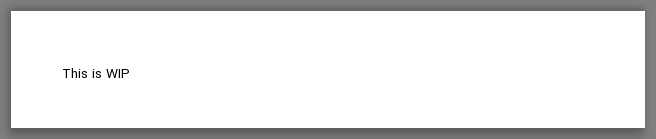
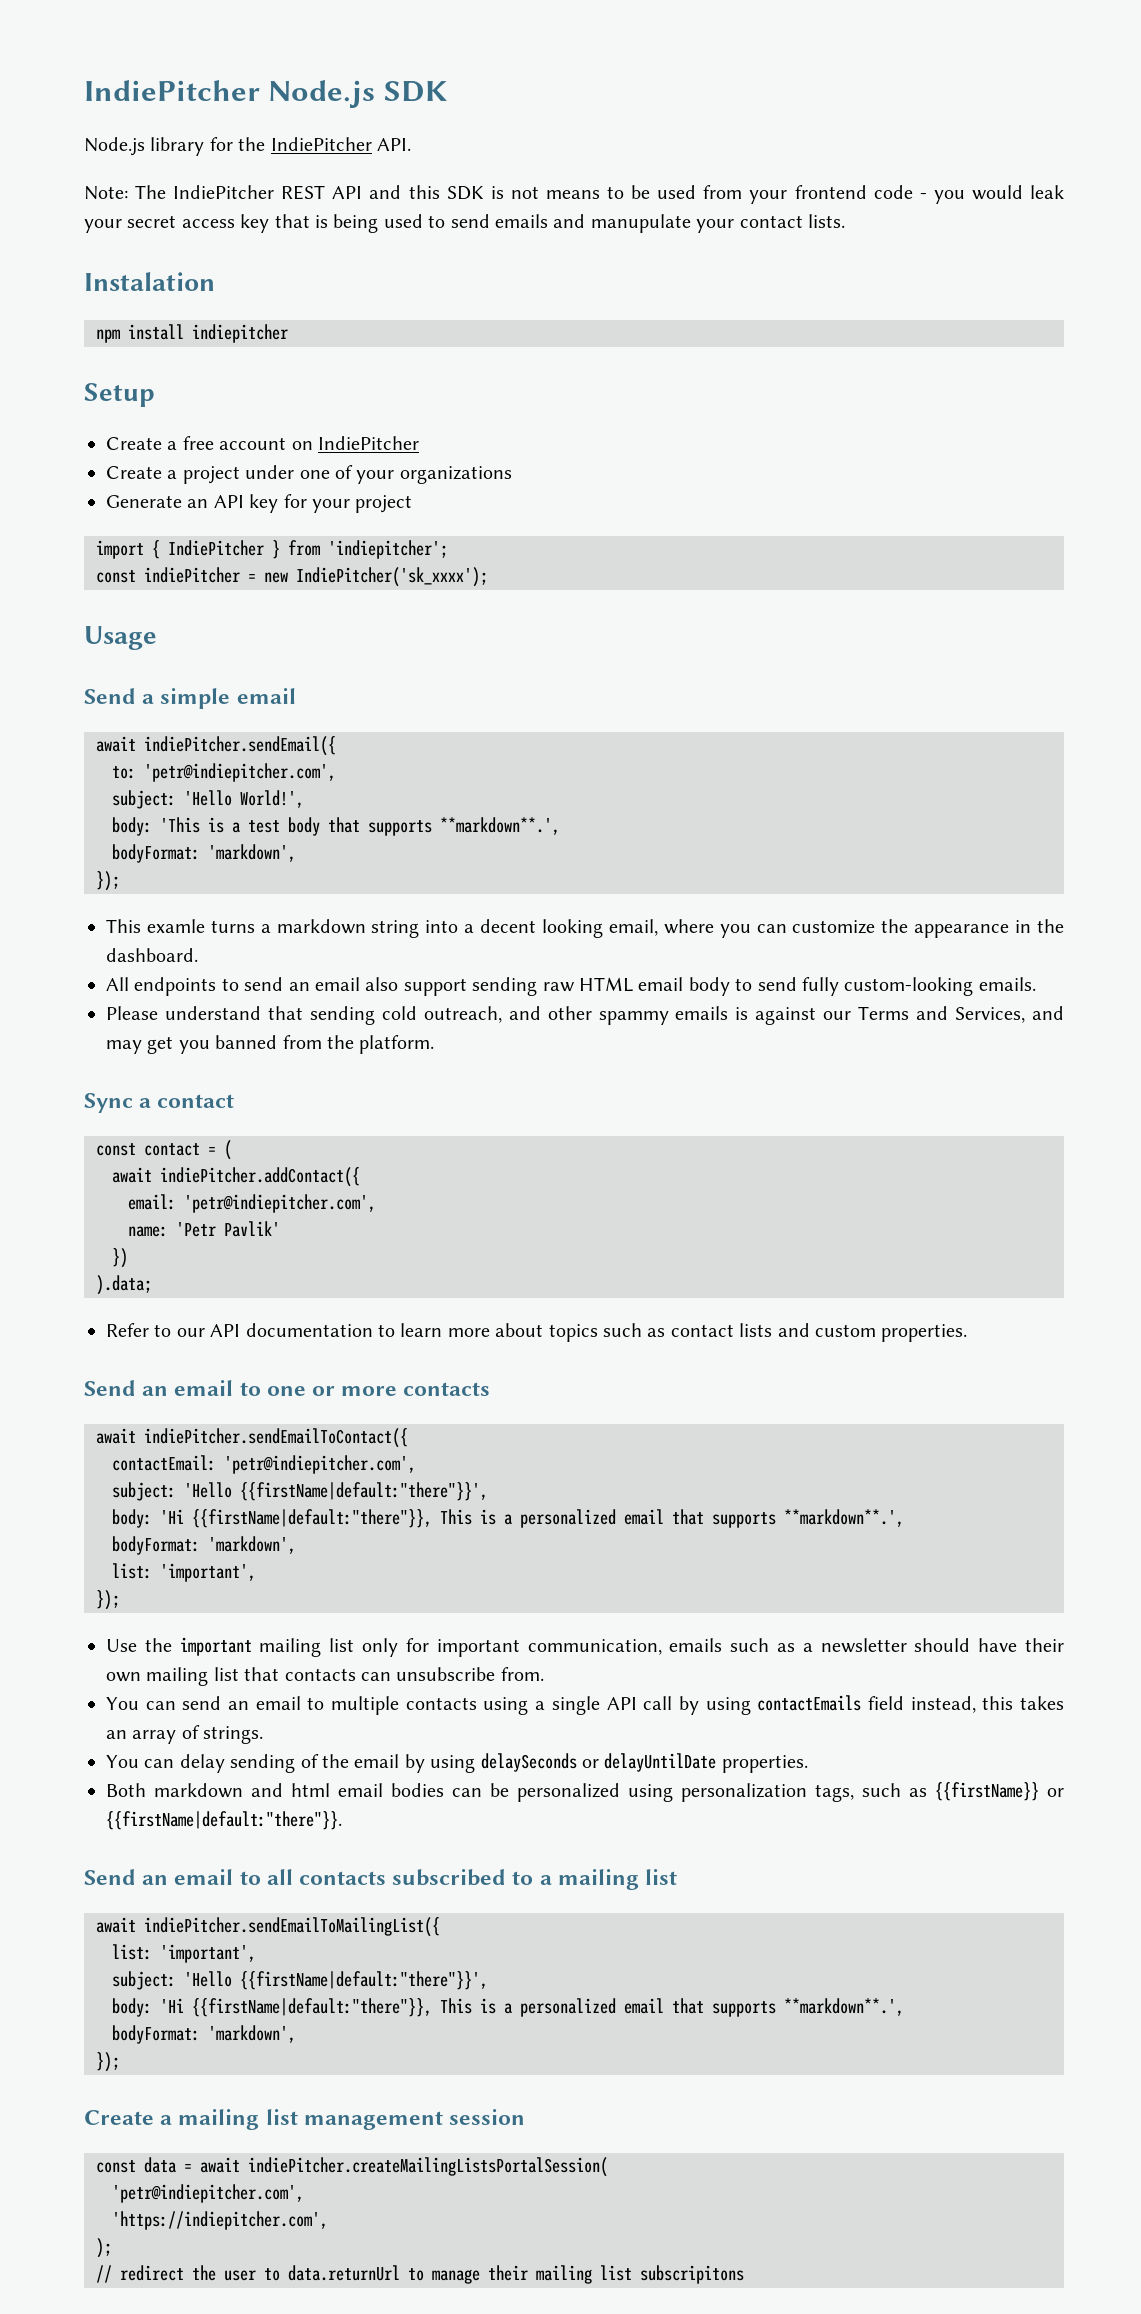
[62,68,130,78] This is WIP -> [84,80,447,108] [84,137,411,156] [84,185,1064,204] [84,214,845,233] [84,272,215,291] [96,324,288,343] [84,383,155,407] [106,436,419,450] [106,465,512,484] [106,494,413,513] [96,540,448,559] [96,567,488,587] [84,626,157,650] [84,688,296,709] [96,736,336,756] [112,763,336,782] [112,790,304,809] [112,817,560,836] [112,844,296,863] [96,871,120,891] [106,919,1065,938] [106,948,198,962] [106,977,1036,996] [106,1006,1064,1025] [106,1035,435,1054] [84,1093,235,1113] [96,1140,232,1160] [112,1167,360,1187] [128,1194,376,1213] [128,1221,280,1237] [112,1248,128,1268] [96,1275,152,1295] [106,1323,968,1342] [84,1380,491,1396] [96,1428,408,1448] [112,1455,416,1474] [112,1482,488,1501] [112,1509,904,1528] [112,1536,296,1555] [112,1563,256,1582] [96,1590,120,1610] [106,1637,1064,1657] [106,1667,544,1686] [106,1695,1065,1715] [106,1725,264,1744] [106,1753,808,1773] [106,1782,1064,1802] [106,1811,342,1830] [84,1869,678,1890] [96,1917,440,1937] [112,1944,256,1963] [112,1971,488,1990] [112,1998,904,2017] [112,2025,296,2044] [96,2052,120,2072] [84,2109,526,2130] [96,2157,608,2177] [112,2184,304,2203] [112,2211,328,2230] [96,2238,112,2258] [96,2265,744,2284] IndiePitcher Node.js SDK // Node.js library for the IndiePitcher API. // Note: The IndiePitcher REST API and this SDK is not means to be used from your frontend code - you would leak your secret access key that is being used to send emails and manupulate your contact lists. // Instalation // npm install indiepitcher // Setup // Create a free account on IndiePitcher // Create a project under one of your organizations // Generate an API key for your project // import { IndiePitcher } from 'indiepitcher'; // const indiePitcher = new IndiePitcher('sk_xxxx'); // Usage // Send a simple email // await indiePitcher.sendEmail({ // to: 'petr@indiepitcher.com', // subject: 'Hello World!', // body: 'This is a test body that supports **markdown**.', // bodyFormat: 'markdown', // }); // This examle turns a markdown string into a decent looking email, where you can customize the appearance in the dashboard. // All endpoints to send an email also support sending raw HTML email body to send fully custom-looking emails. // Please understand that sending cold outreach, and other spammy emails is against our Terms and Services, and may get you banned from the platform. // Sync a contact // const contact = ( // await indiePitcher.addContact({ // email: 'petr@indiepitcher.com', // name: 'Petr Pavlik' // }) // ).data; // Refer to our API documentation to learn more about topics such as contact lists and custom properties. // Send an email to one or more contacts // await indiePitcher.sendEmailToContact({ // contactEmail: 'petr@indiepitcher.com', // subject: 'Hello {{firstName|default:"there"}}', // body: 'Hi {{firstName|default:"there"}}, This is a personalized email that supports **markdown**.', // bodyFormat: 'markdown', // list: 'important', // }); // Use the important mailing list only for important communication, emails such as a newsletter should have their own mailing list that contacts can unsubscribe from. // You can send an email to multiple contacts using a single API call by using contactEmails field instead, this takes an array of strings. // You can delay sending of the email by using delaySeconds or delayUntilDate properties. // Both markdown and html email bodies can be personalized using personalization tags, such as {{firstName}} or {{firstName|default:"there"}}. // Send an email to all contacts subscribed to a mailing list // await indiePitcher.sendEmailToMailingList({ // list: 'important', // subject: 'Hello {{firstName|default:"there"}}', // body: 'Hi {{firstName|default:"there"}}, This is a personalized email that supports **markdown**.', // bodyFormat: 'markdown', // }); // Create a mailing list management session // const data = await indiePitcher.createMailingListsPortalSession( // 'petr@indiepitcher.com', // 'https://indiepitcher.com', // ); // // redirect the user to data.returnUrl to manage their mailing list subscripitons

